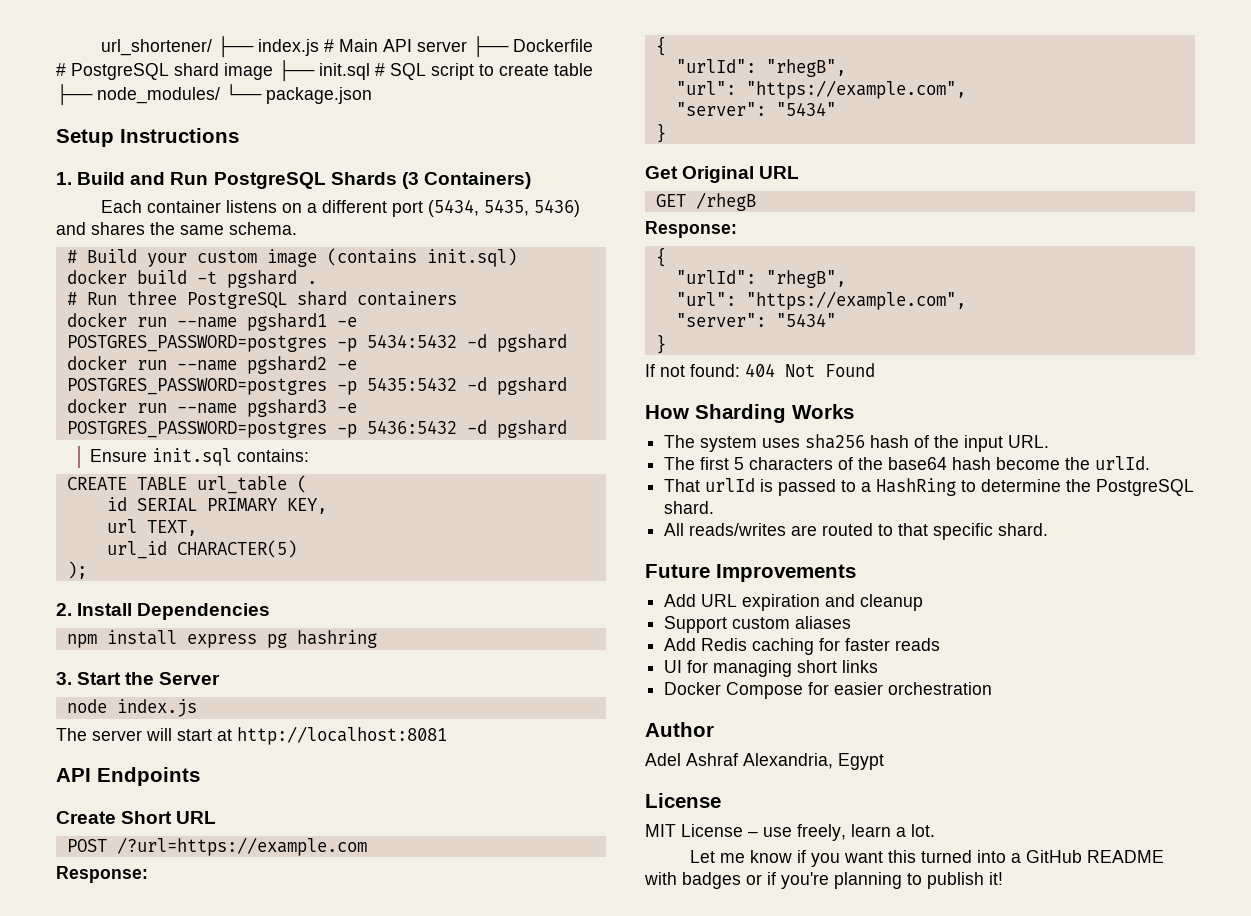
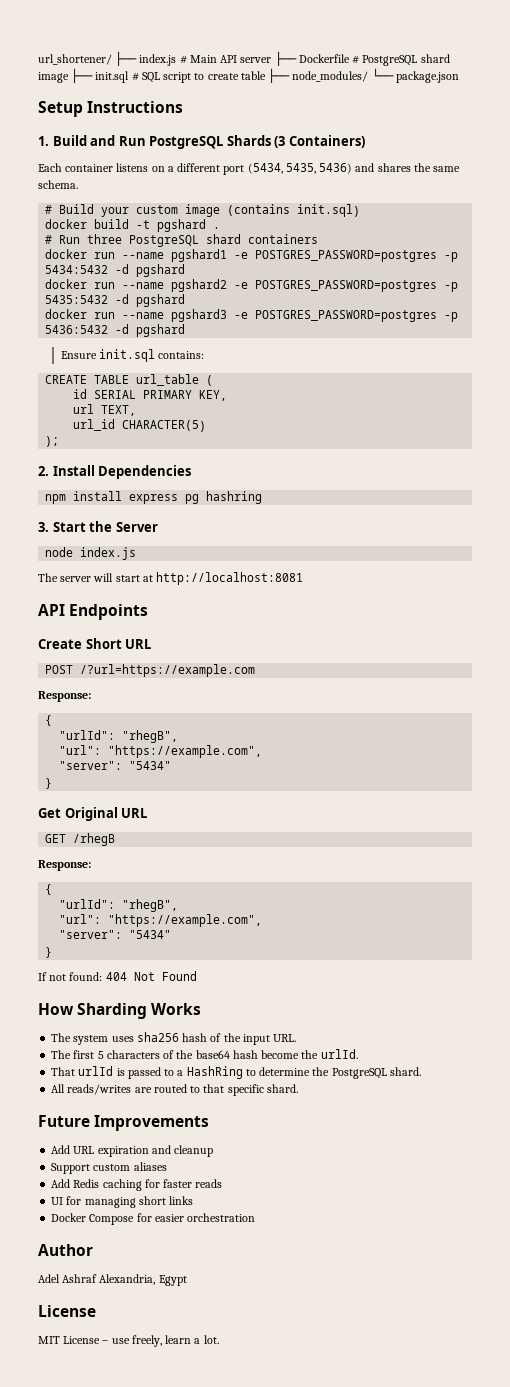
[689,850,1164,867] [644,872,1003,889] // Let me know if you want this turned into a GitHub README with badges or if you're planning to publish it! -> (219, 1339) none

